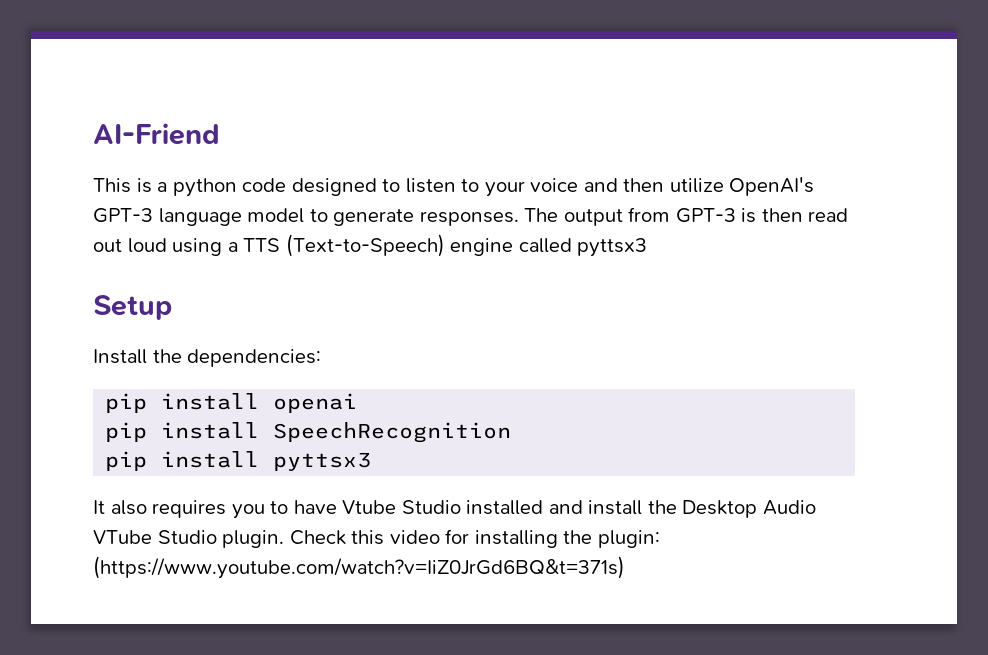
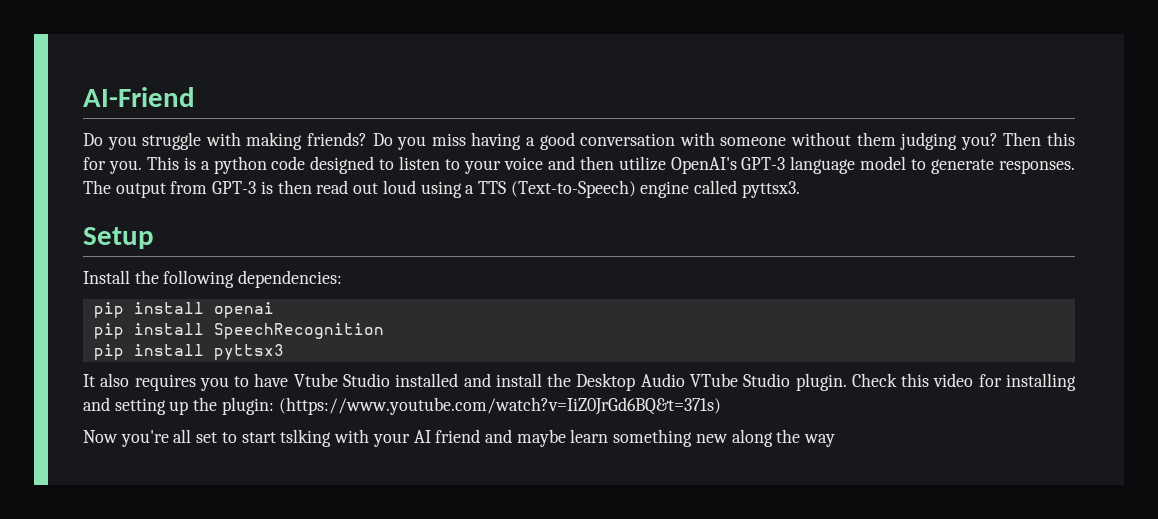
(220, 134) none -> [83,132,1076,150] [83,157,142,174] Do you struggle with making friends? Do you miss having a good conversation with someone without them judging you? Then this for you.
[577,238,648,257] pyttsx3 -> [741,181,800,198] pyttsx3.
(182, 356) none -> [163,270,235,288] following
(558, 539) none -> [83,397,189,415] and setting up
(625, 567) none -> [83,429,836,447] // Now you're all set to start tslking with your AI friend and maybe learn something new along the way

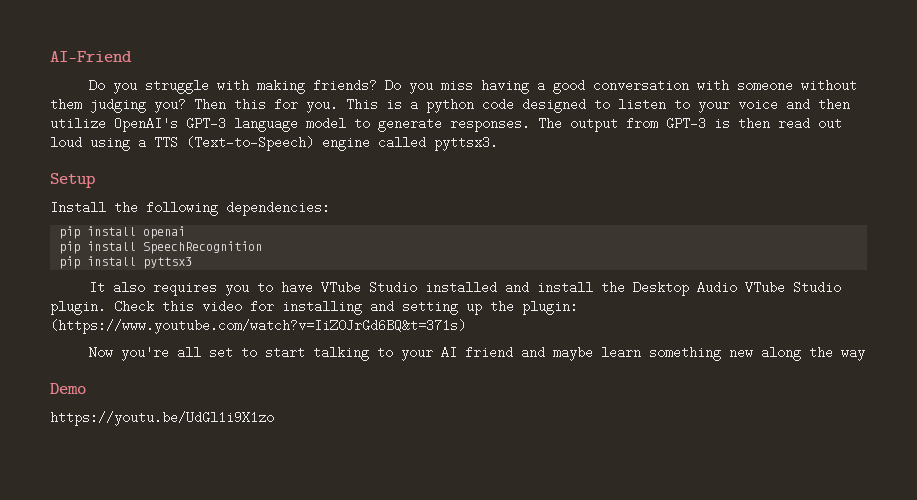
[293,373,338,387] Vtube -> [321,281,362,294] VTube
[280,429,370,447] tslking with -> [313,346,394,361] talking to
(836, 440) none -> [50,383,86,394] [50,411,274,426] // Demo // https://youtu.be/UdGl1i9X1zo

